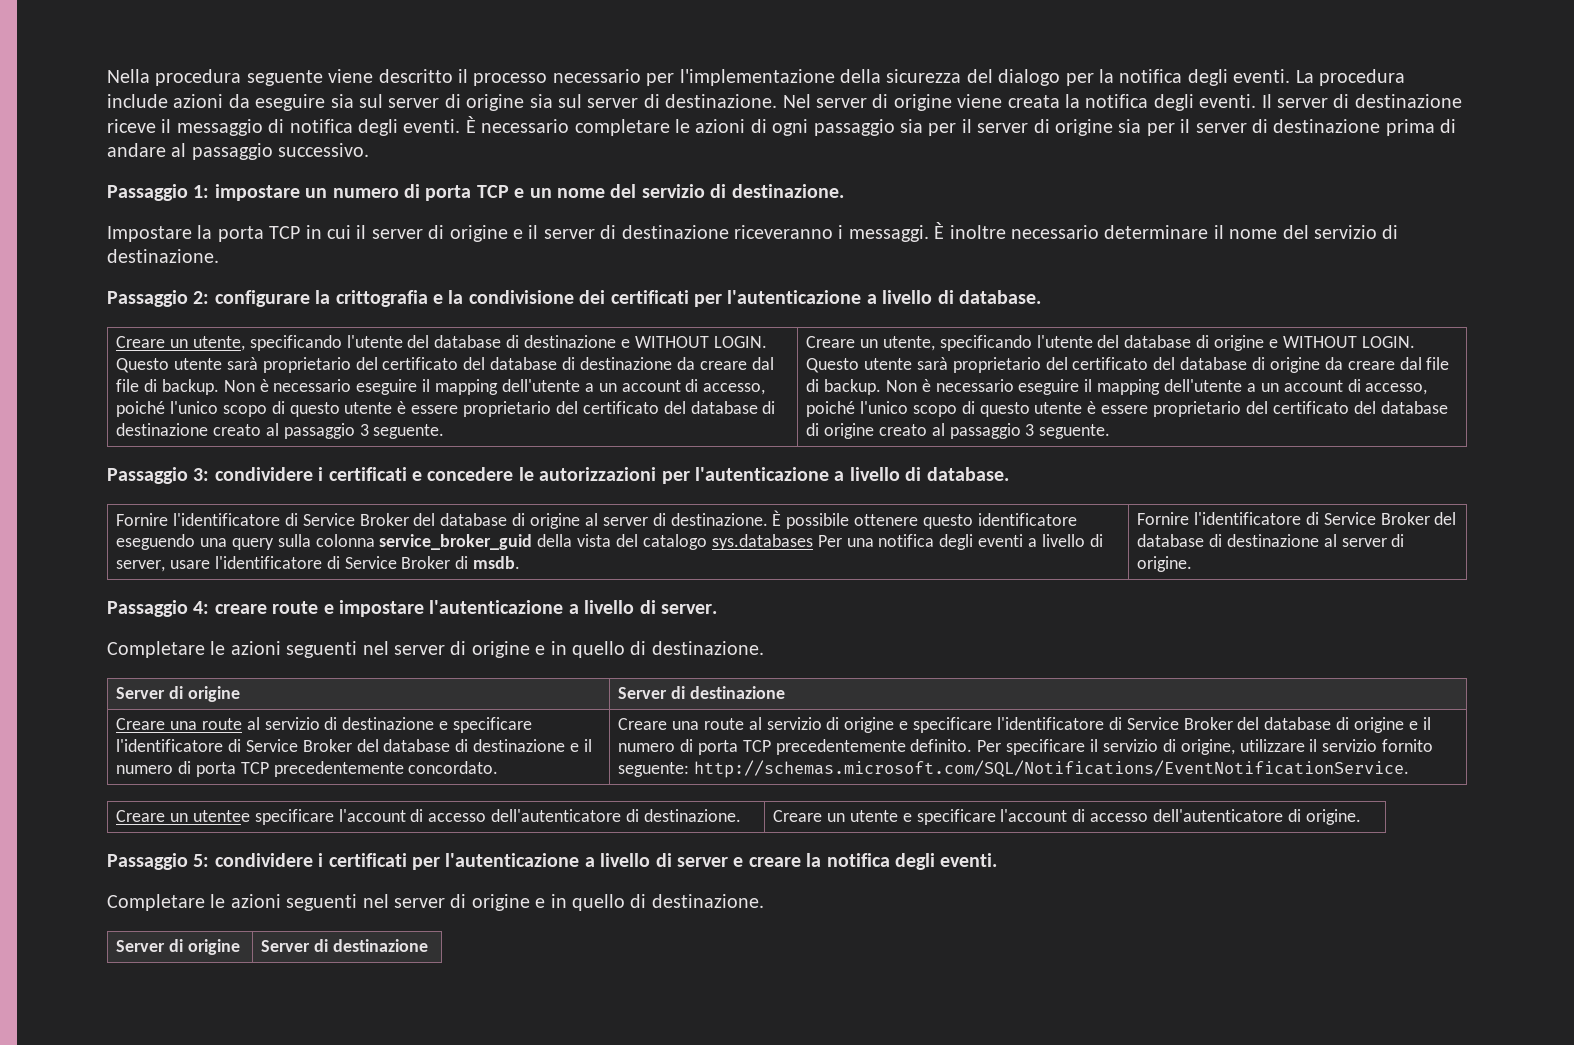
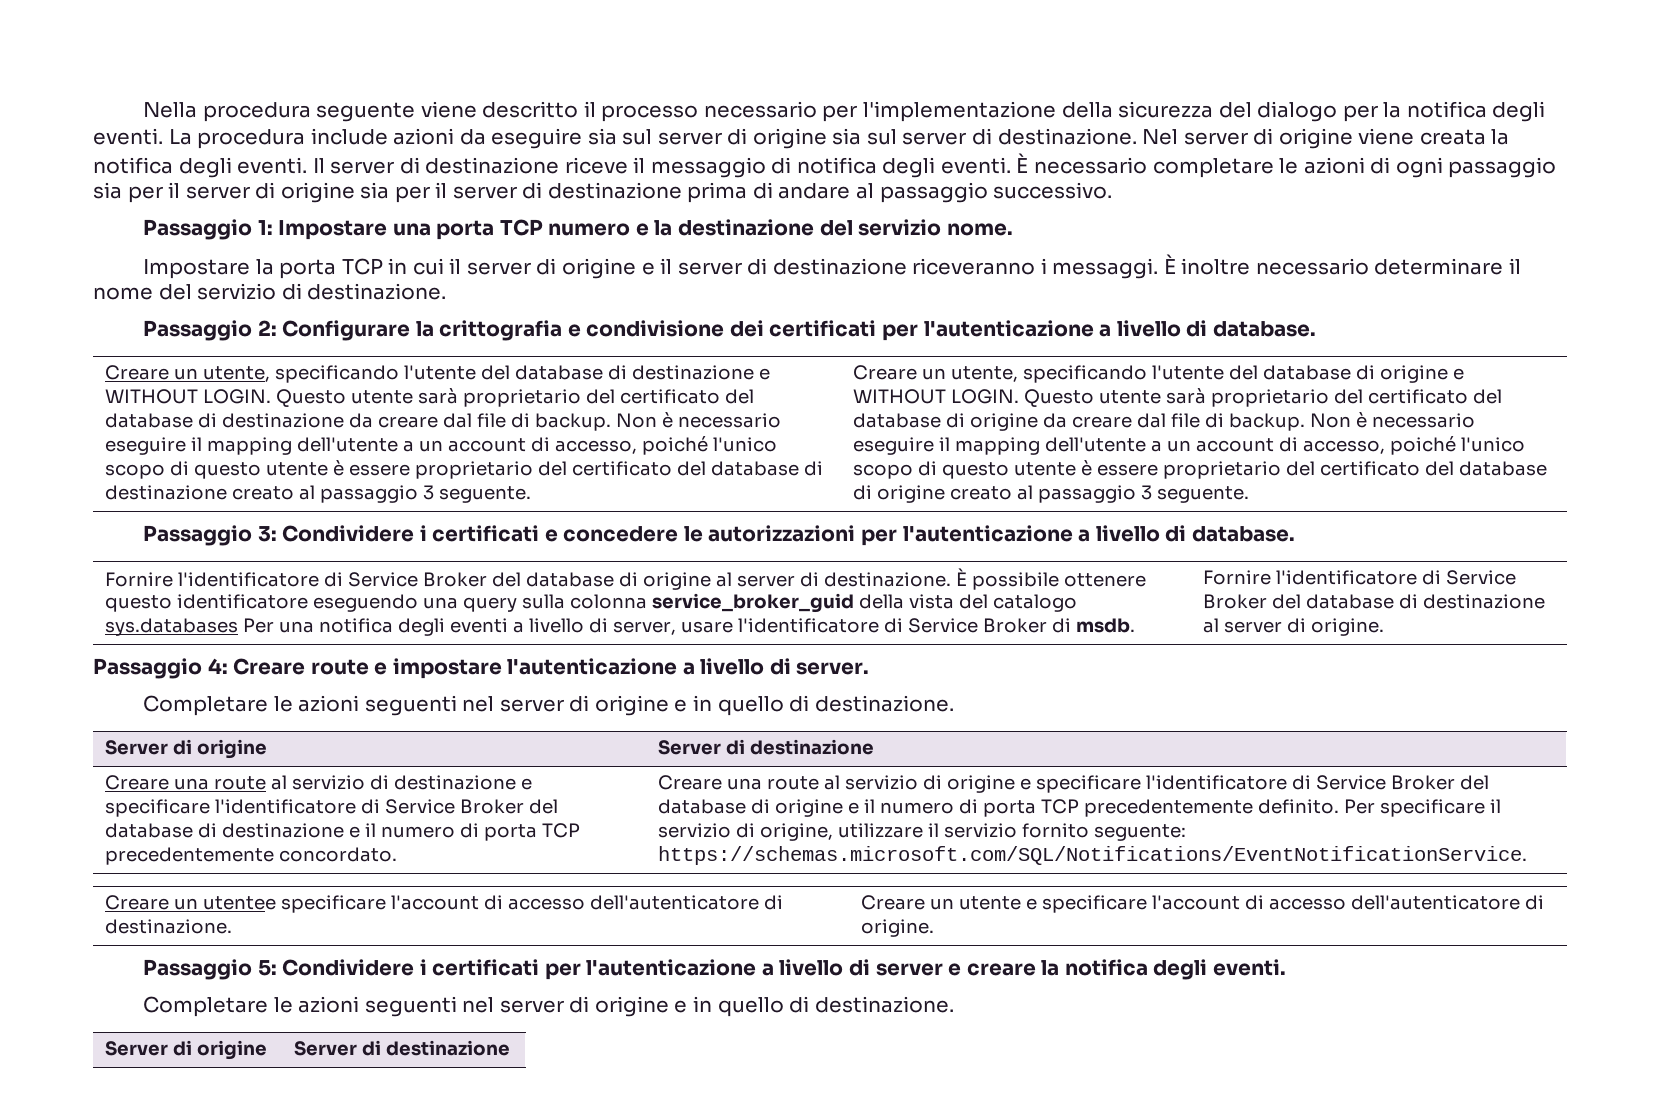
[214,184,844,201] impostare un numero di porta TCP e un nome del servizio di destinazione. -> [278,219,1013,240] Impostare una porta TCP numero e la destinazione del servizio nome.
[214,290,310,307] configurare -> [282,320,411,341] Configurare
[448,290,464,304] la -> (581, 330) none
[214,467,313,481] condividere -> [282,525,415,542] Condividere
[214,604,267,614] creare -> [233,658,306,675] Creare
[694,760,1410,778] http://schemas.microsoft.com/SQL/Notifications/EventNotificationService. -> [657,846,1527,865] https://schemas.microsoft.com/SQL/Notifications/EventNotificationService.
[214,853,313,867] condividere -> [282,959,415,976] Condividere

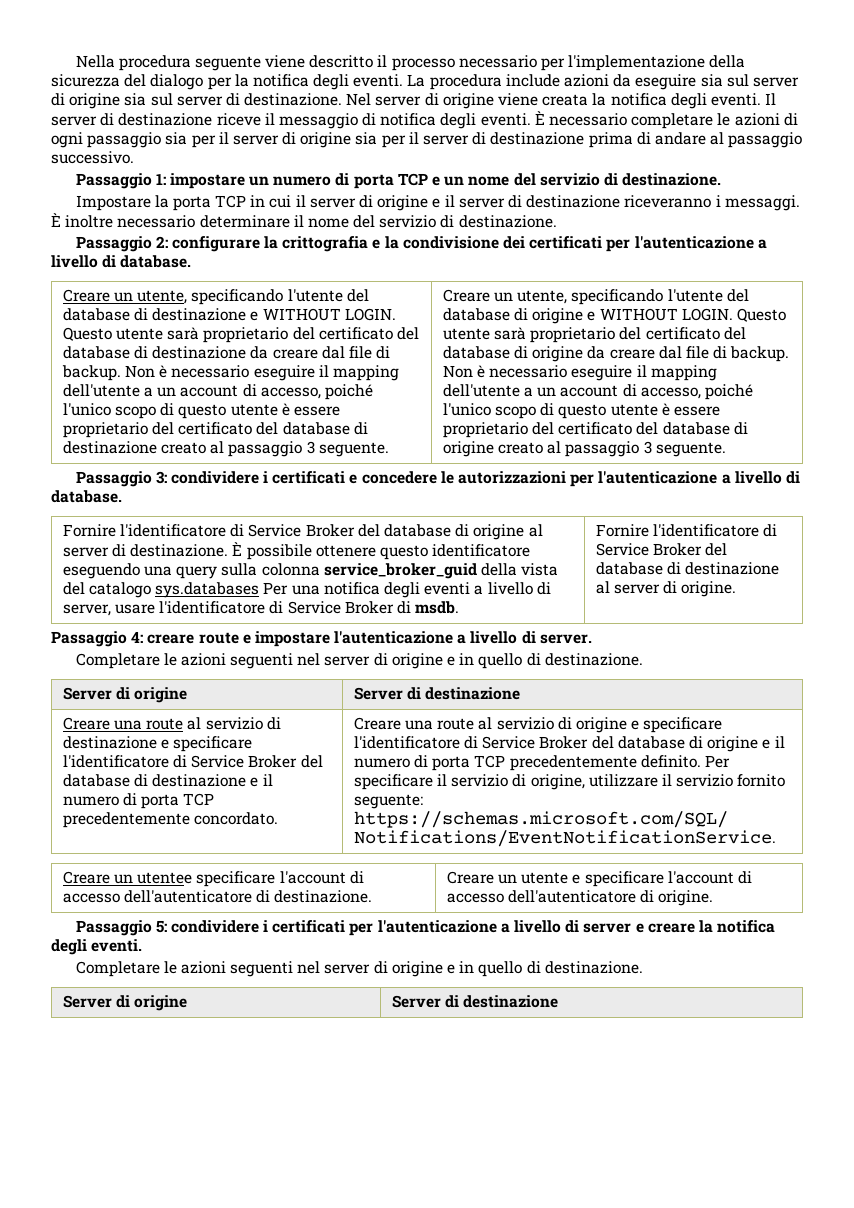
[278,219,1013,240] Impostare una porta TCP numero e la destinazione del servizio nome. -> [169,173,722,189] impostare un numero di porta TCP e un nome del servizio di destinazione.
[282,320,411,341] Configurare -> [171,236,260,252] configurare
(581, 330) none -> [384,236,399,249] la
[282,525,415,542] Condividere -> [170,471,259,484] condividere
[233,658,306,675] Creare -> [147,634,195,644] creare
[282,959,415,976] Condividere -> [170,920,259,933] condividere

